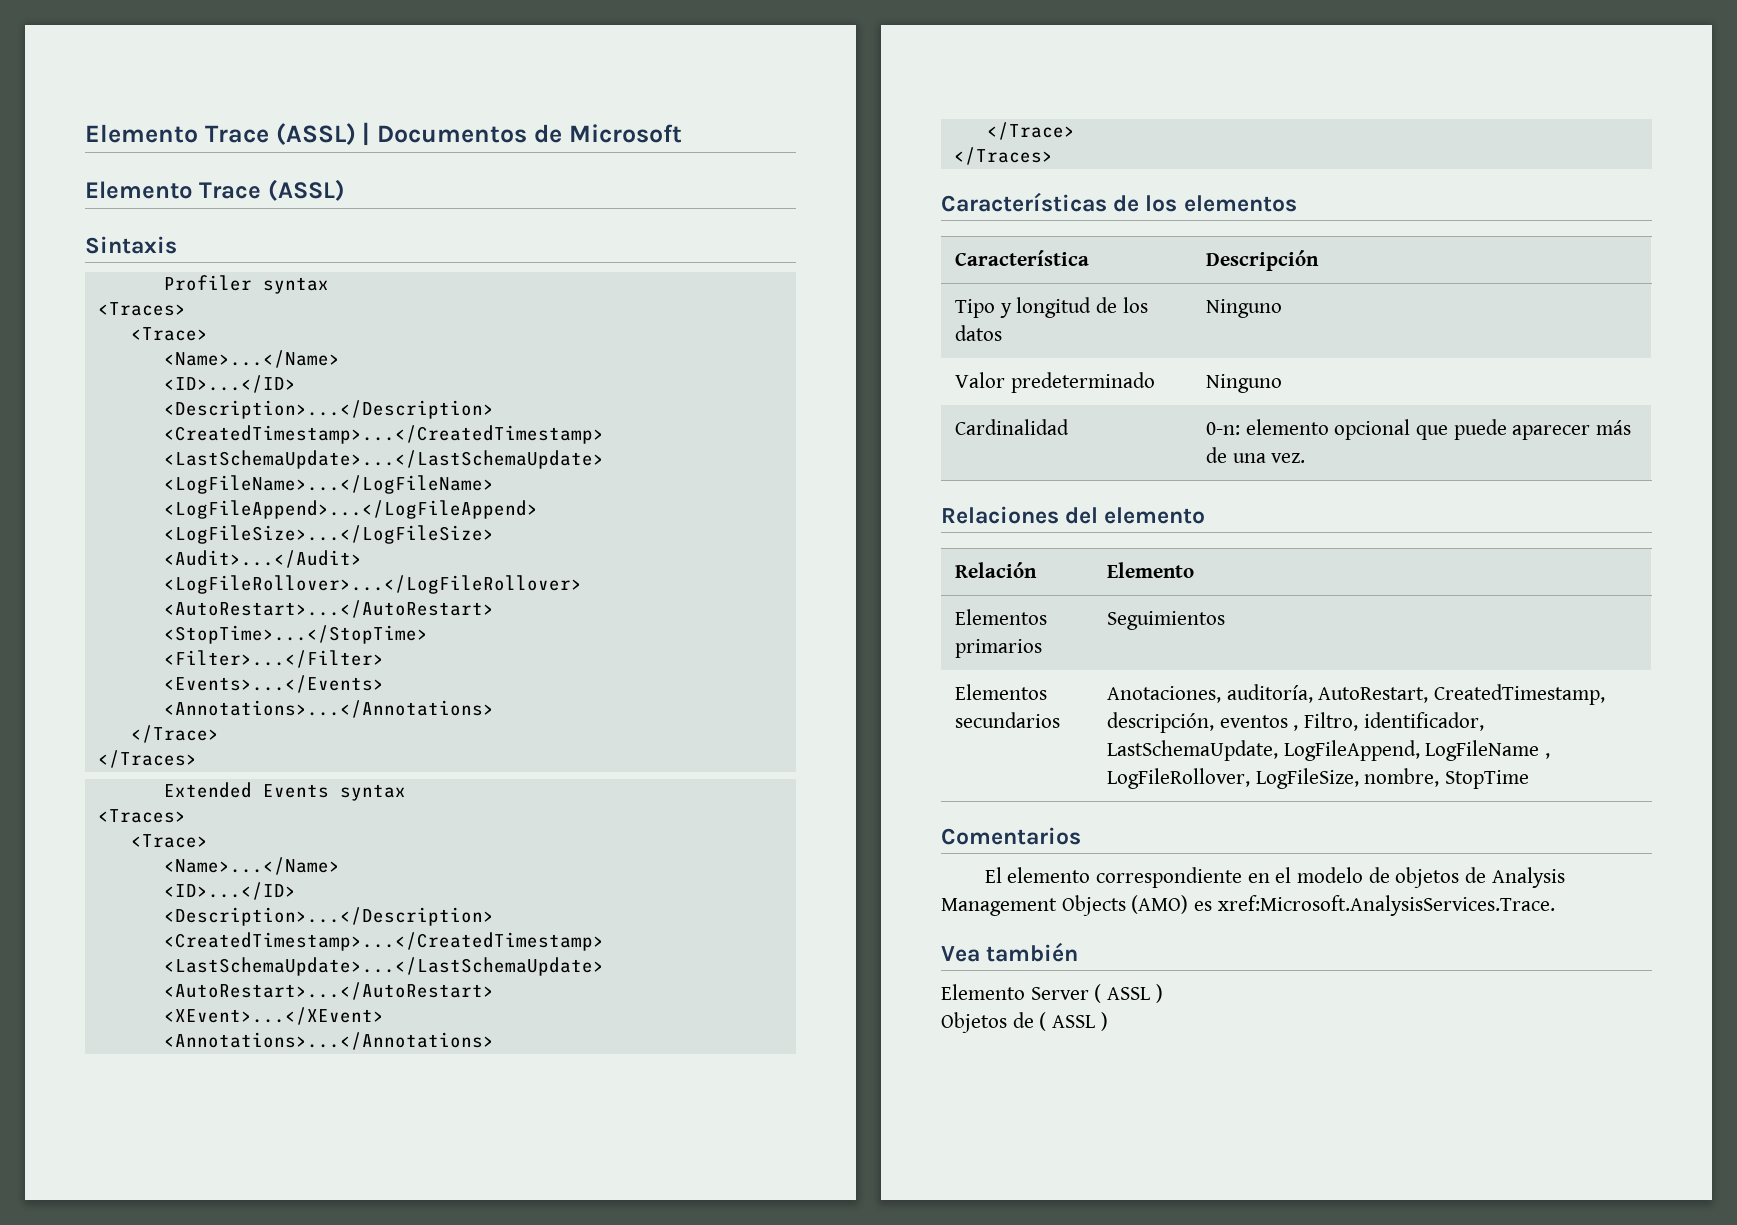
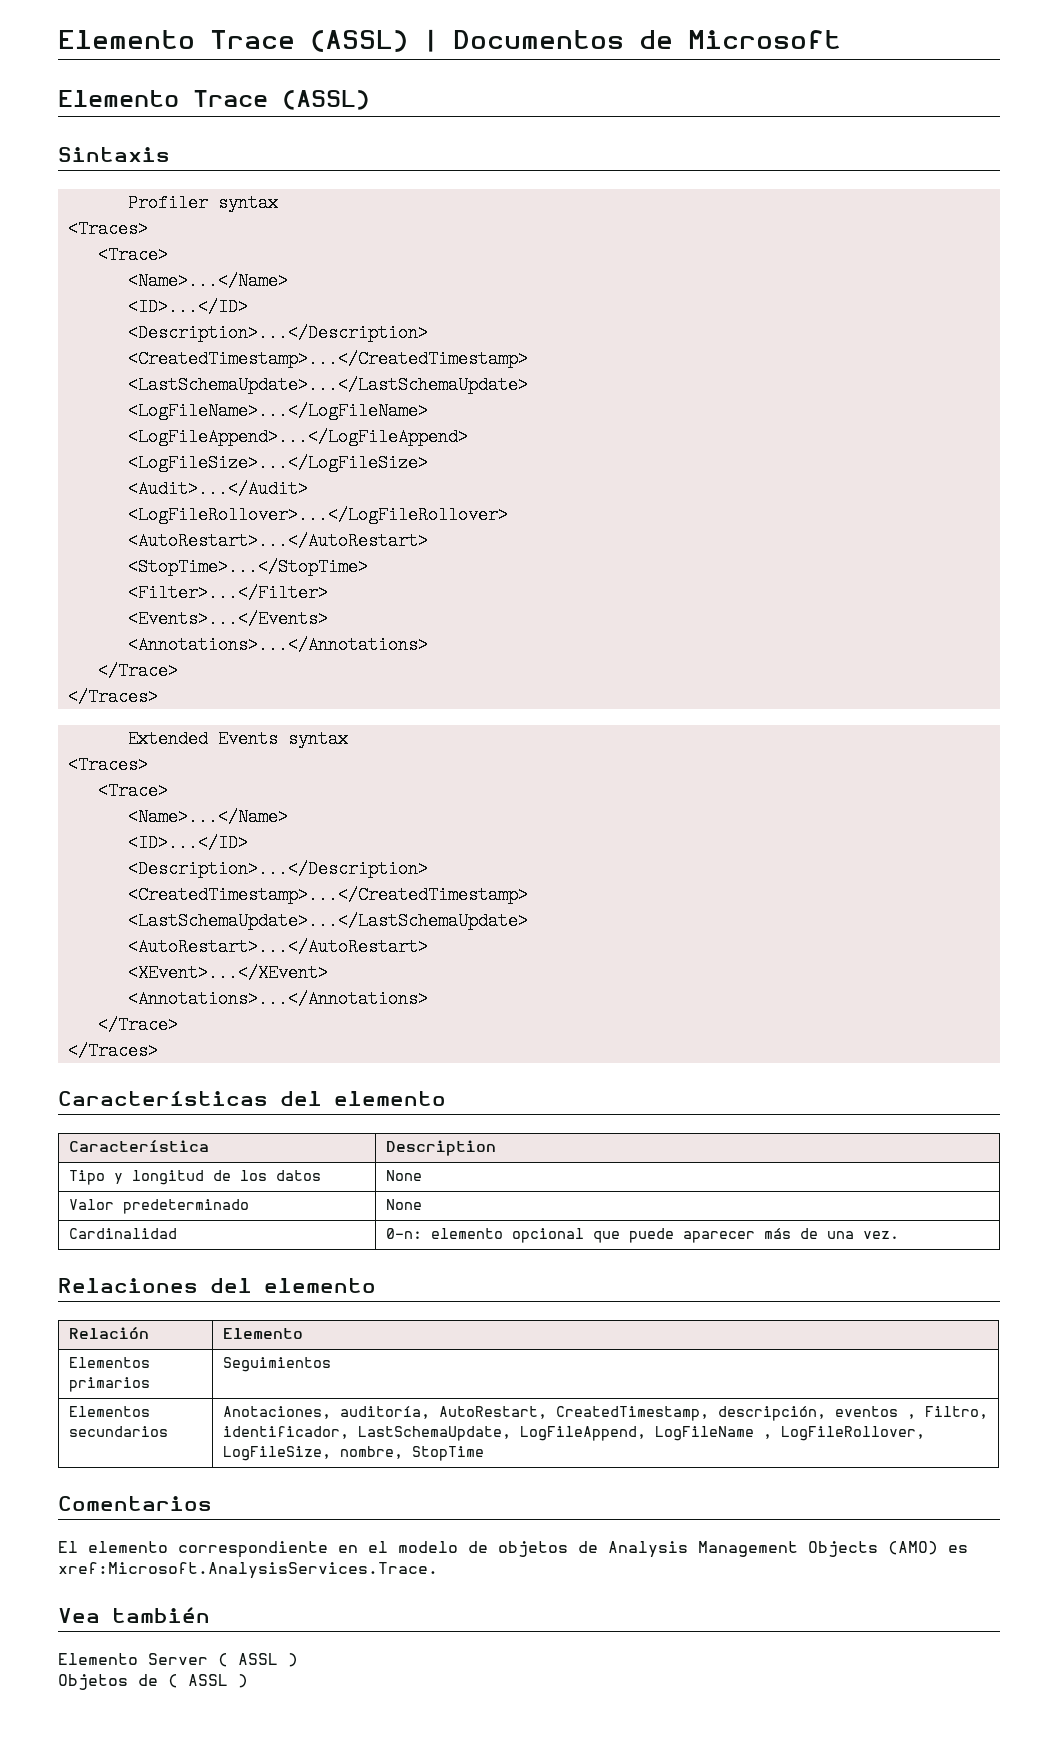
[1113,195,1297,212] de los elementos -> [280,1091,446,1106] del elemento
[1205,250,1319,271] Descripción -> [385,1140,496,1156] Description
[1205,299,1282,318] | Ninguno -> [385,1170,422,1181] | None
[1205,374,1282,393] | Ninguno -> [385,1199,422,1210] | None

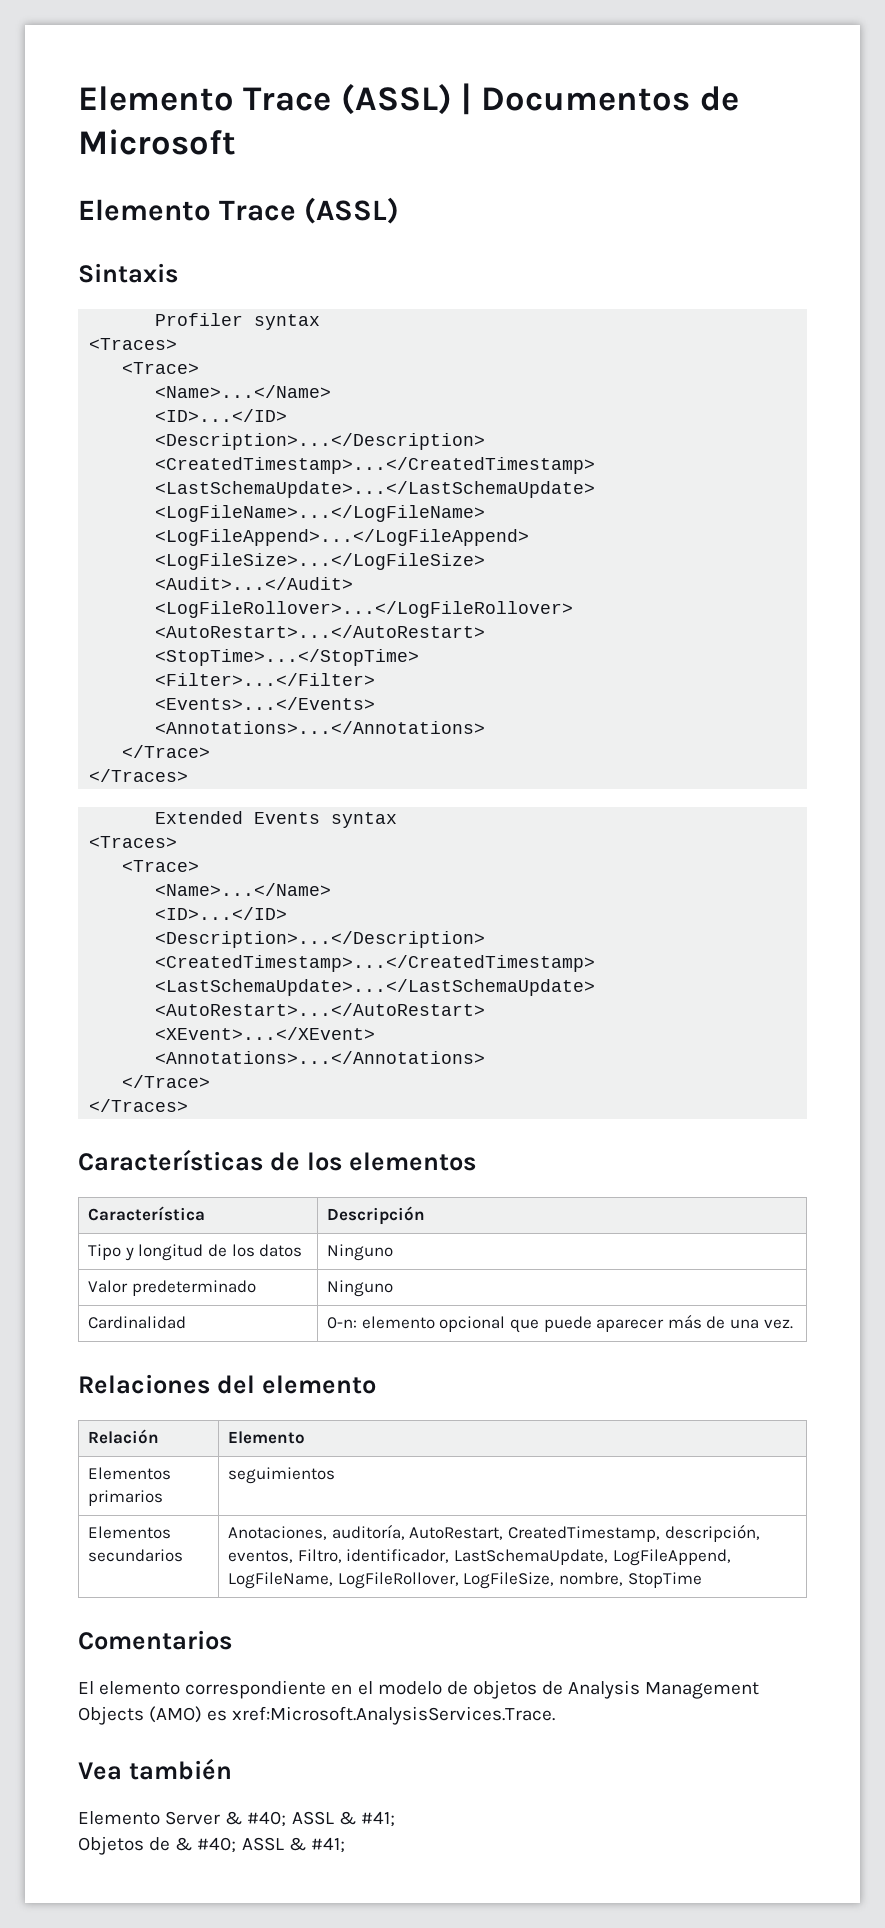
[280,1091,446,1106] del elemento -> [269,1152,476,1171] de los elementos
[385,1140,496,1156] Description -> [327,1206,426,1225] Descripción
[385,1170,422,1181] | None -> [327,1244,394,1261] | Ninguno
[385,1199,422,1210] | None -> [327,1280,394,1297] | Ninguno
[222,1357,331,1372] Seguimientos -> [228,1467,336,1484] seguimientos
[834,1406,916,1419] eventos , -> [228,1550,294,1563] eventos,
[654,1426,772,1441] LogFileName , -> [228,1572,334,1589] LogFileName,
[218,1653,298,1667] [58,1674,248,1690] ( ASSL ) // Objetos de ( ASSL ) -> [225,1811,395,1827] [78,1836,345,1855] & #40; ASSL & #41; // Objetos de & #40; ASSL & #41;

